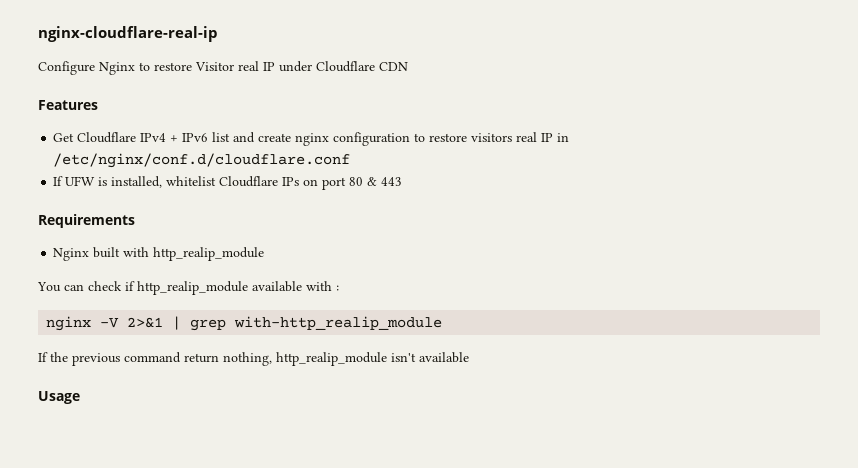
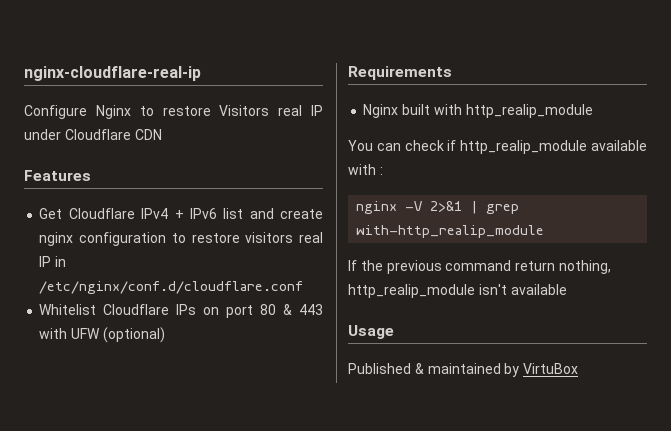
[195,62,234,71] Visitor -> [219,105,270,116] Visitors
[53,176,217,188] If UFW is installed, whitelist -> [39,304,97,315] Whitelist
(403, 181) none -> [39,327,165,343] with UFW (optional)
(80, 397) none -> [348,363,579,377] // Published & maintained by VirtuBox

